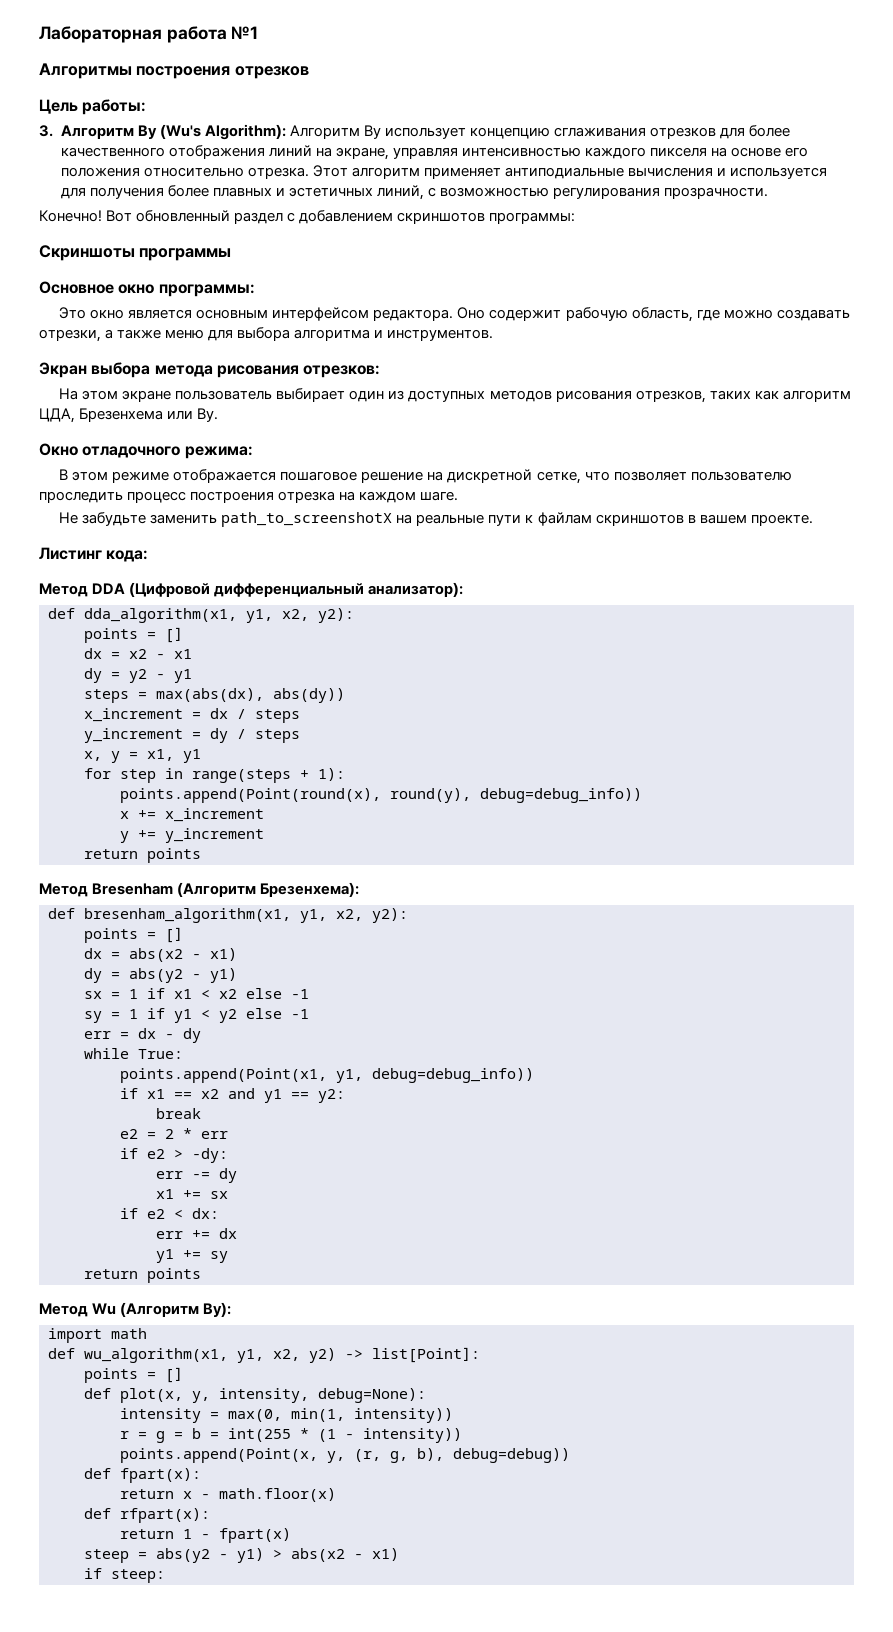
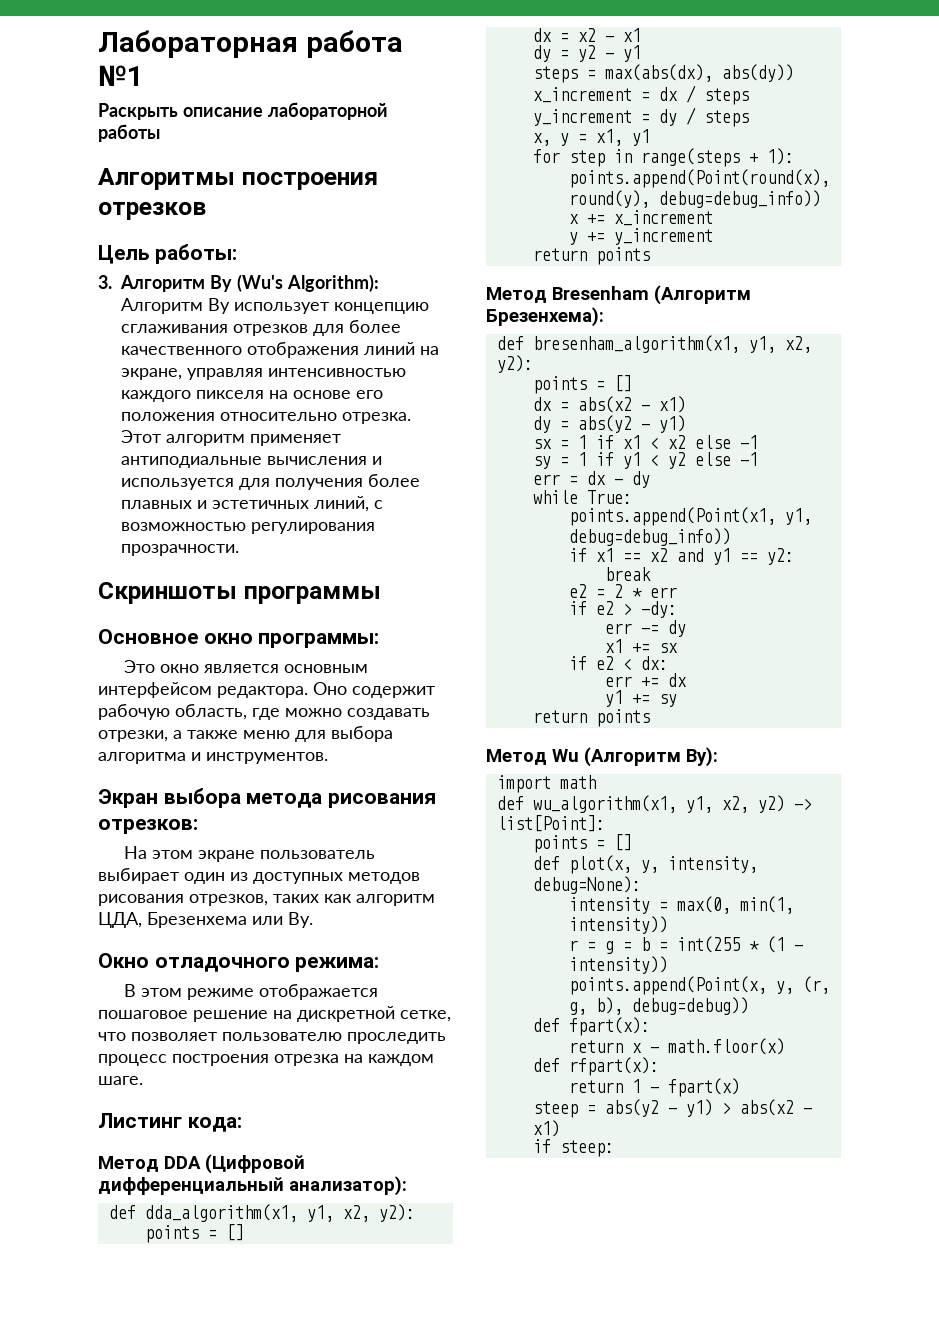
(259, 32) none -> [98,102,388,120] [98,124,160,142] // Раскрыть описание лабораторной работы
[39,210,576,224] // Конечно! Вот обновленный раздел с добавлением скриншотов программы: -> (239, 550) none
[59,512,813,527] // Не забудьте заменить path_to_screenshotX на реальные пути к файлам скриншотов в вашем проекте. -> (143, 1080) none

